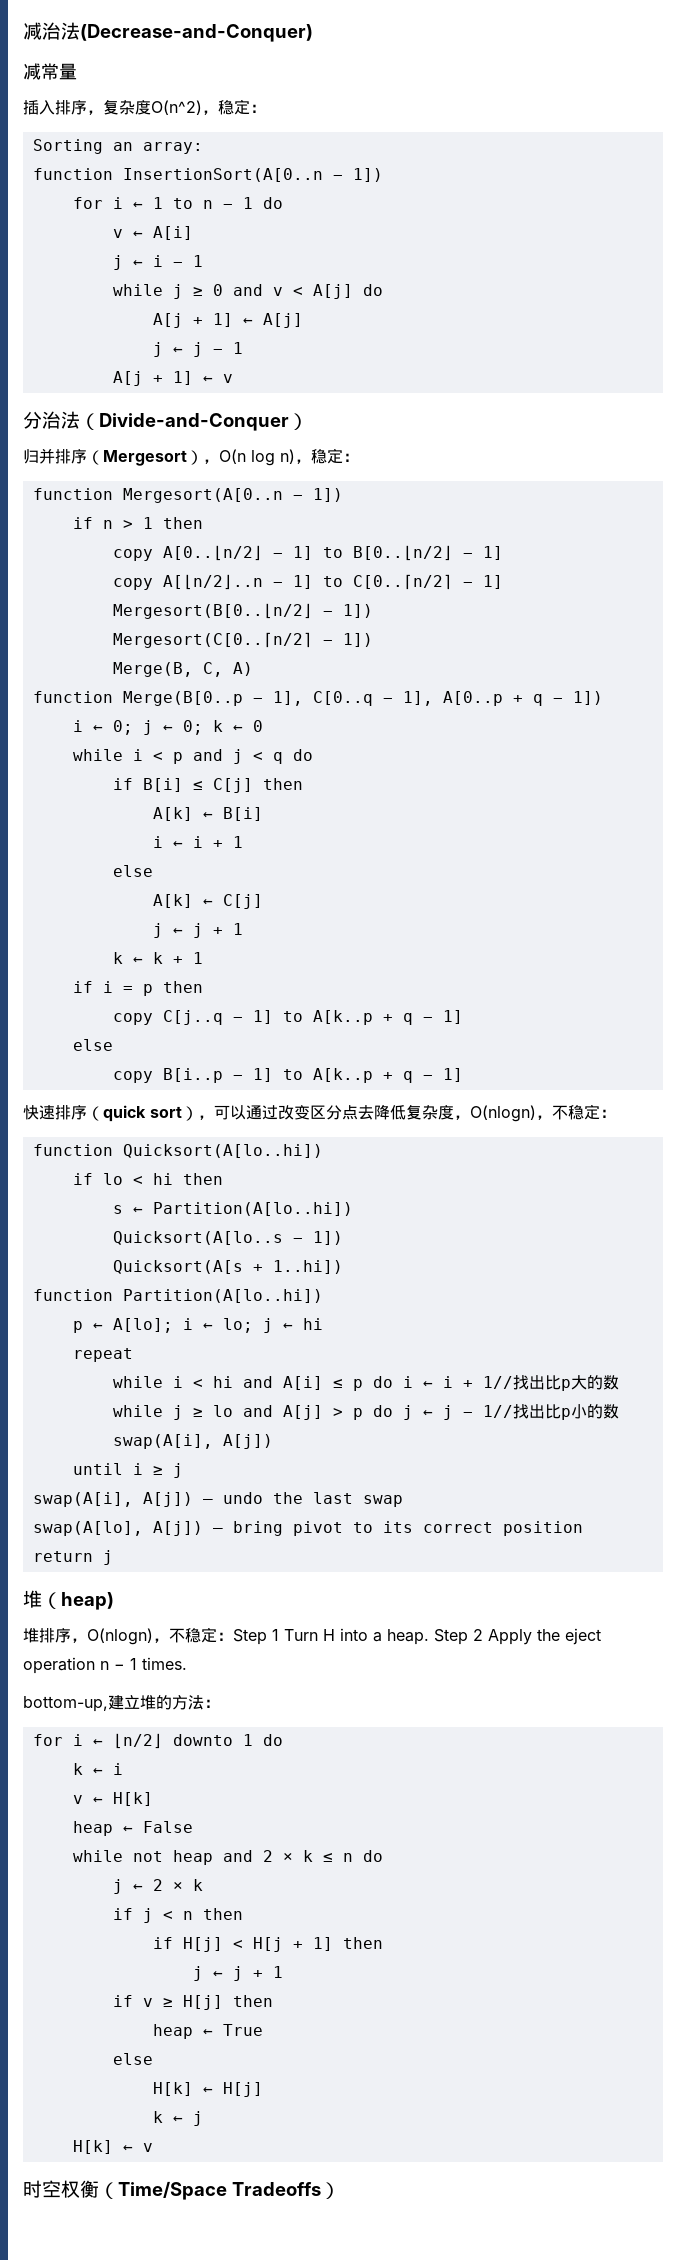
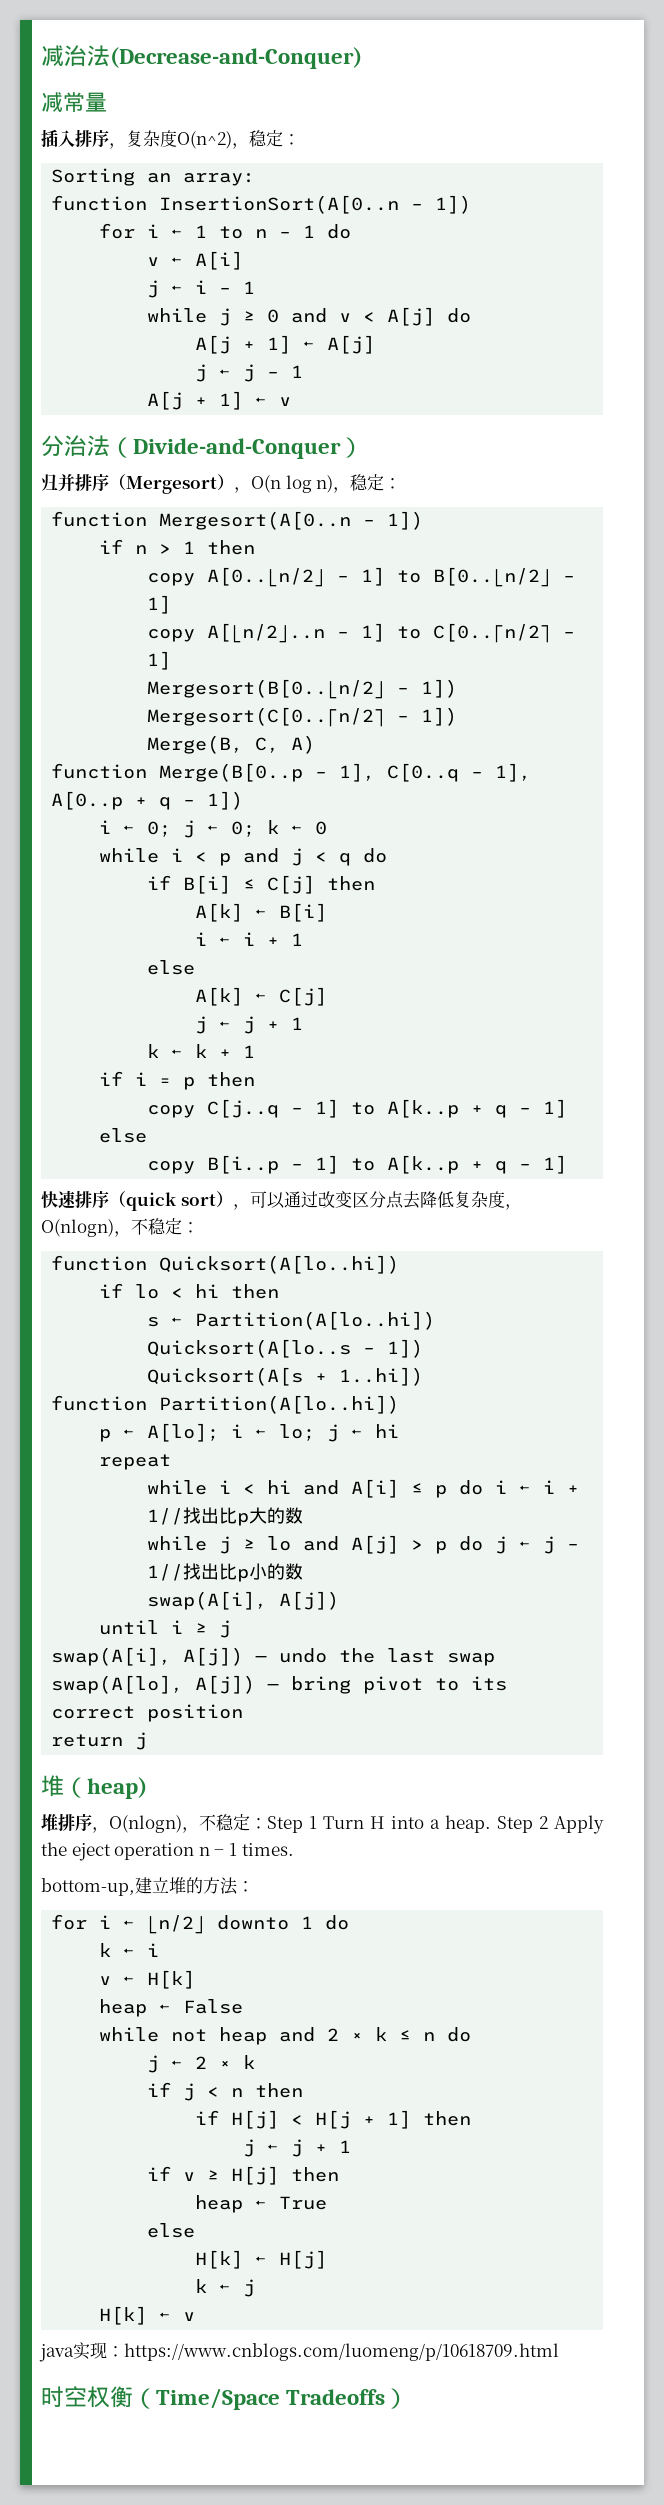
(153, 2147) none -> [39,2342,559,2362] // java实现：https://www.cnblogs.com/luomeng/p/10618709.html

